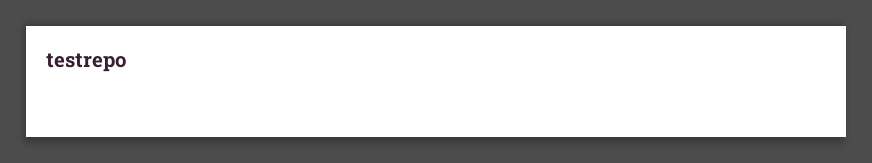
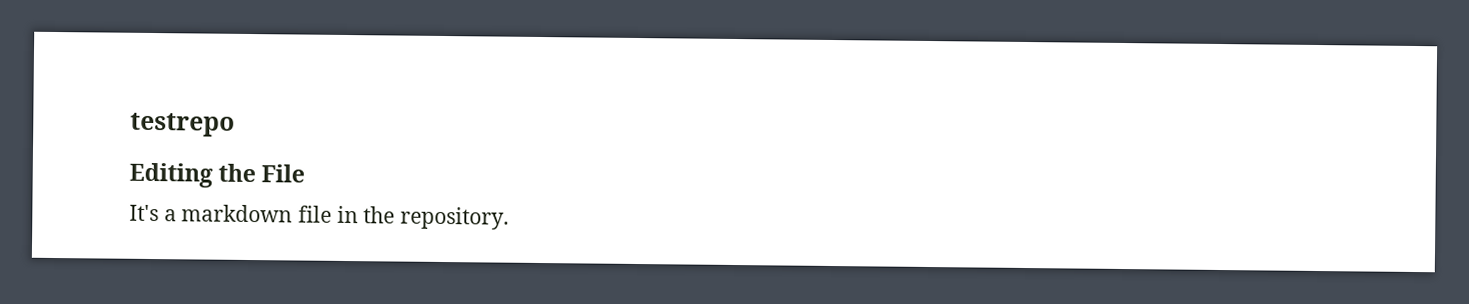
(126, 62) none -> [129,162,306,188] [129,204,510,230] // Editing the File // It's a markdown file in the repository.

